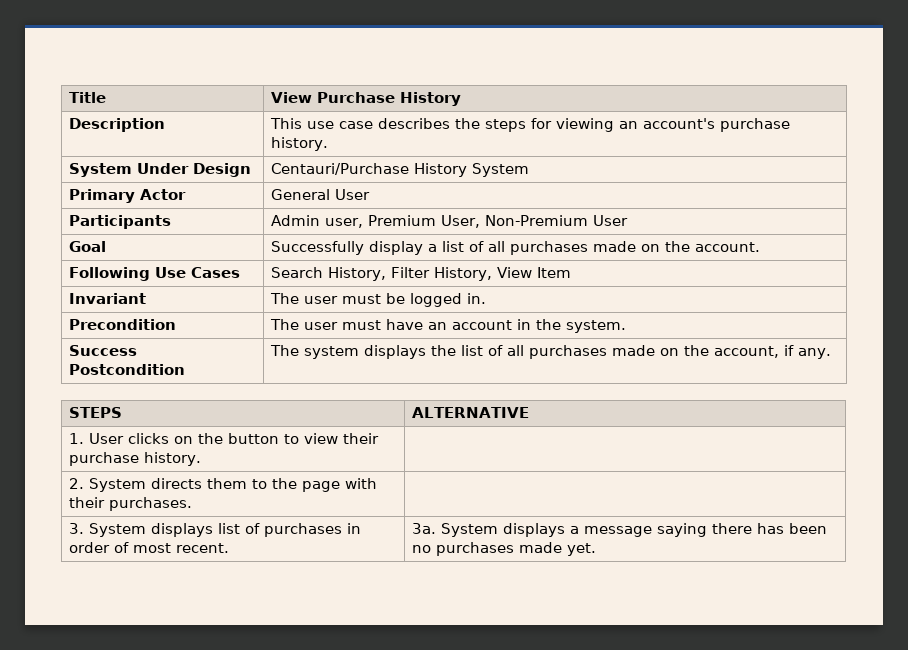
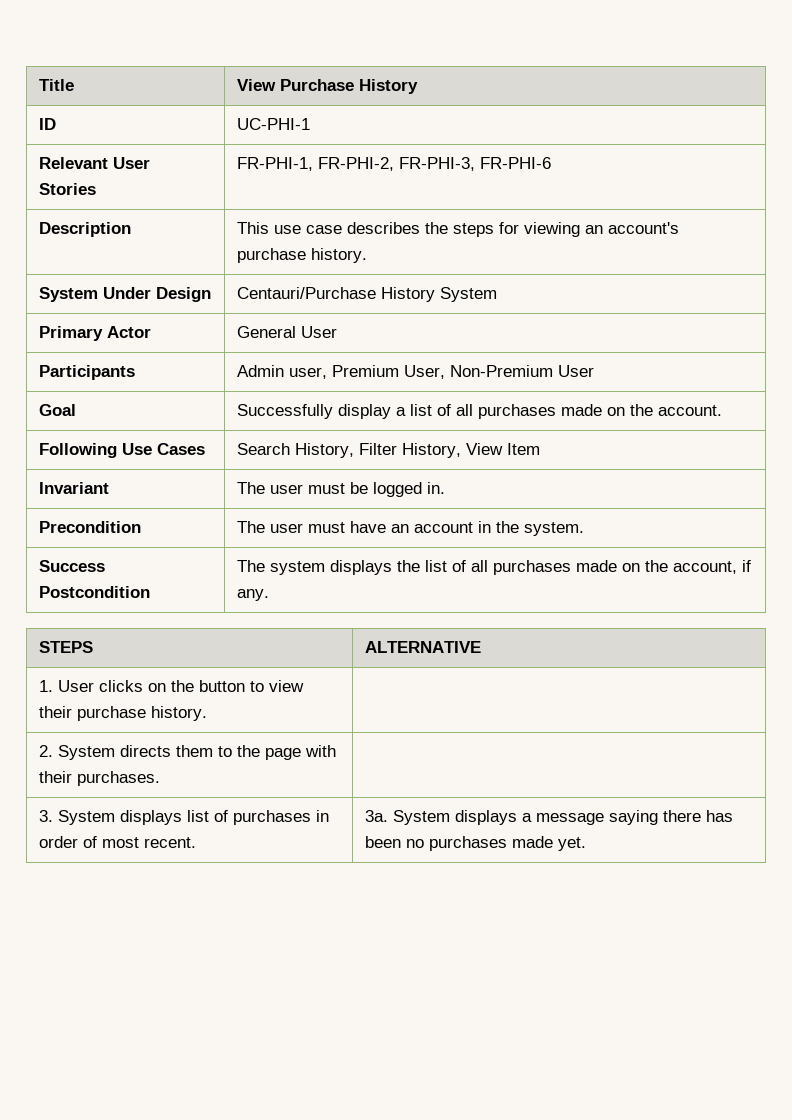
(461, 99) none -> [39,118,57,130] [237,118,311,130] [39,157,151,169] [39,183,97,195] [237,157,552,171] // ID | UC-PHI-1 // Relevant User Stories | FR-PHI-1, FR-PHI-2, FR-PHI-3, FR-PHI-6

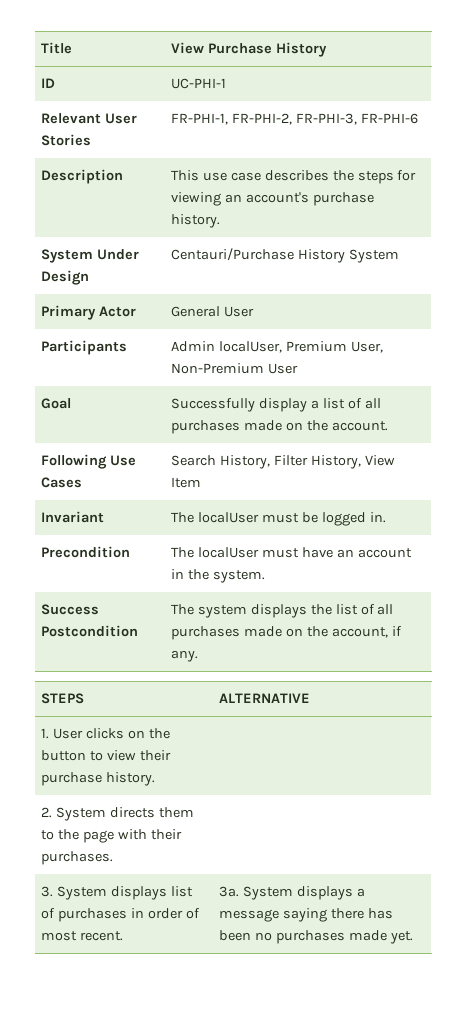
[289,367,328,379] user, -> [218,341,282,353] localUser,
[270,484,304,494] user -> [197,512,259,523] localUser
[270,523,304,533] user -> [197,547,259,558] localUser

